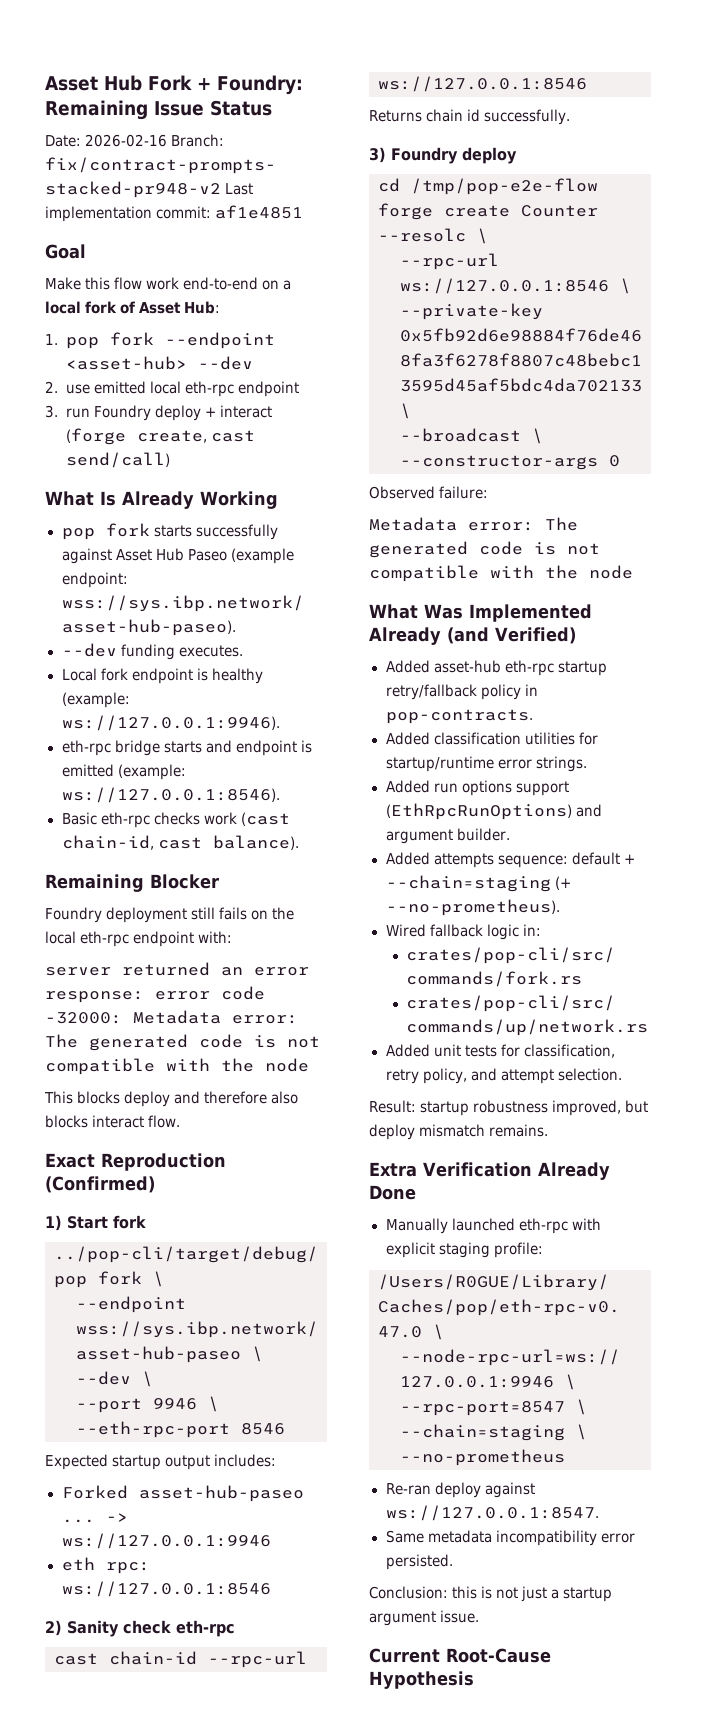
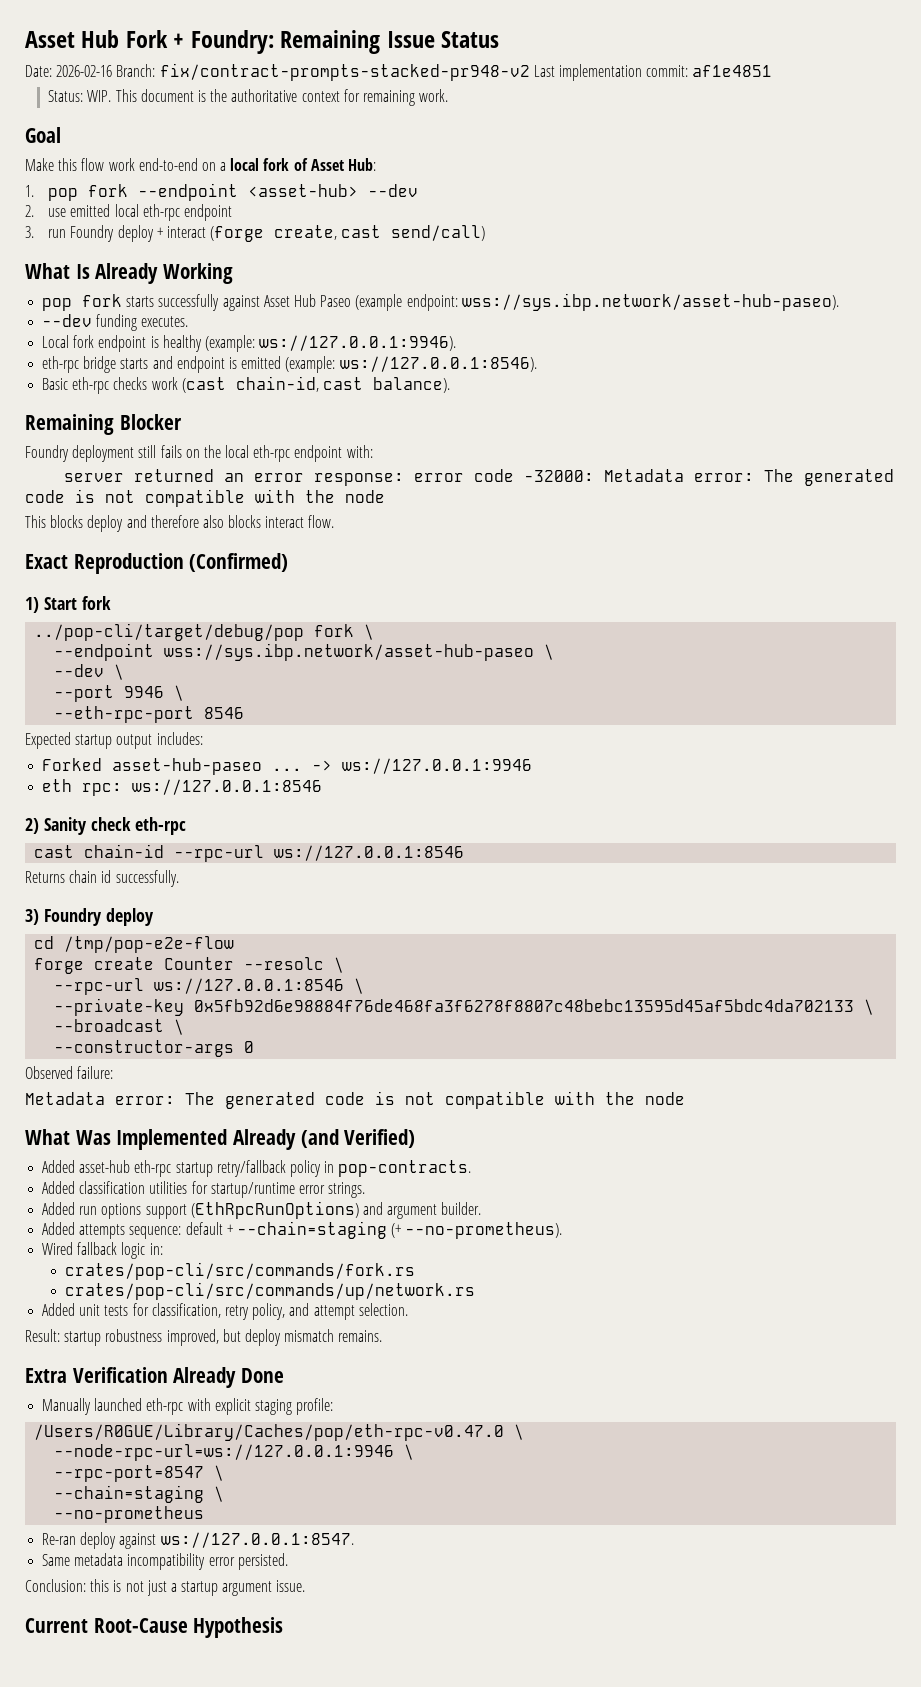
(304, 212) none -> [48,89,449,106] // Status: WIP. This document is the authoritative context for remaining work.

